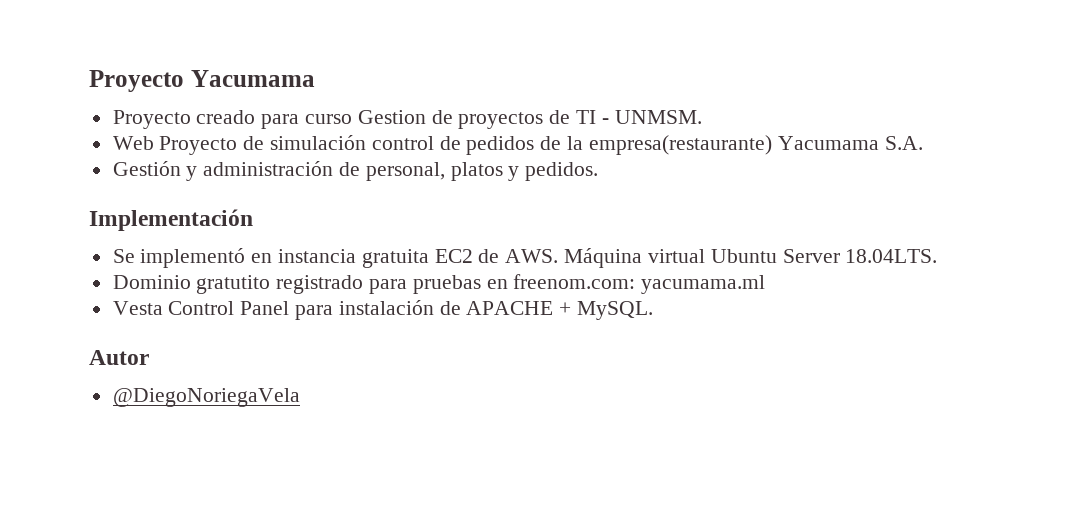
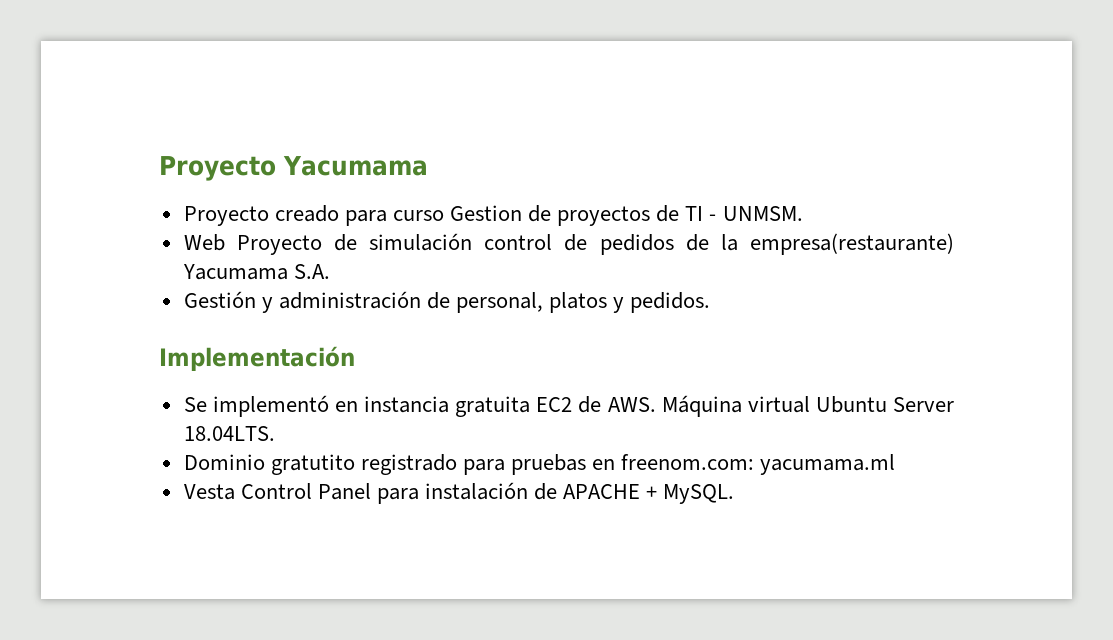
[89,350,149,365] [112,388,300,407] // Autor // @DiegoNoriegaVela -> (735, 494) none

